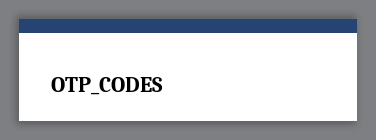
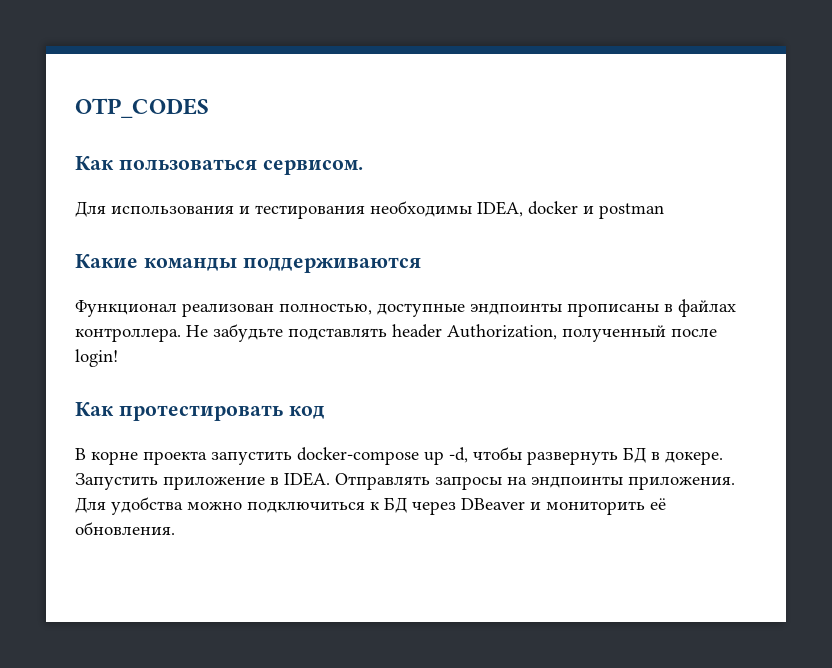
(163, 86) none -> [75,156,363,175] [75,201,664,219] [75,254,421,273] [75,299,736,317] [75,324,717,342] [75,349,118,367] [75,402,325,421] [75,447,723,465] [75,472,735,490] [75,497,666,515] [75,522,175,535] // Как пользоваться сервисом. // Для использования и тестирования необходимы IDEA, docker и postman // Какие команды поддерживаются // Функционал реализован полностью, доступные эндпоинты прописаны в файлах контроллера. Не забудьте подставлять header Authorization, полученный после login! // Как протестировать код // В корне проекта запустить docker-compose up -d, чтобы развернуть БД в докере. Запустить приложение в IDEA. Отправлять запросы на эндпоинты приложения. Для удобства можно подключиться к БД через DBeaver и мониторить её обновления.

